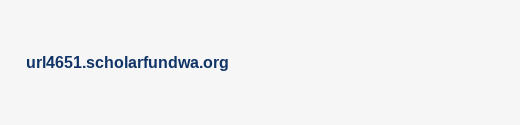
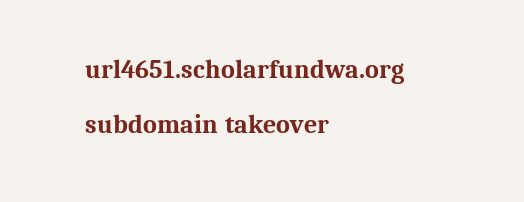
(229, 63) none -> [85,114,329,133] // subdomain takeover

